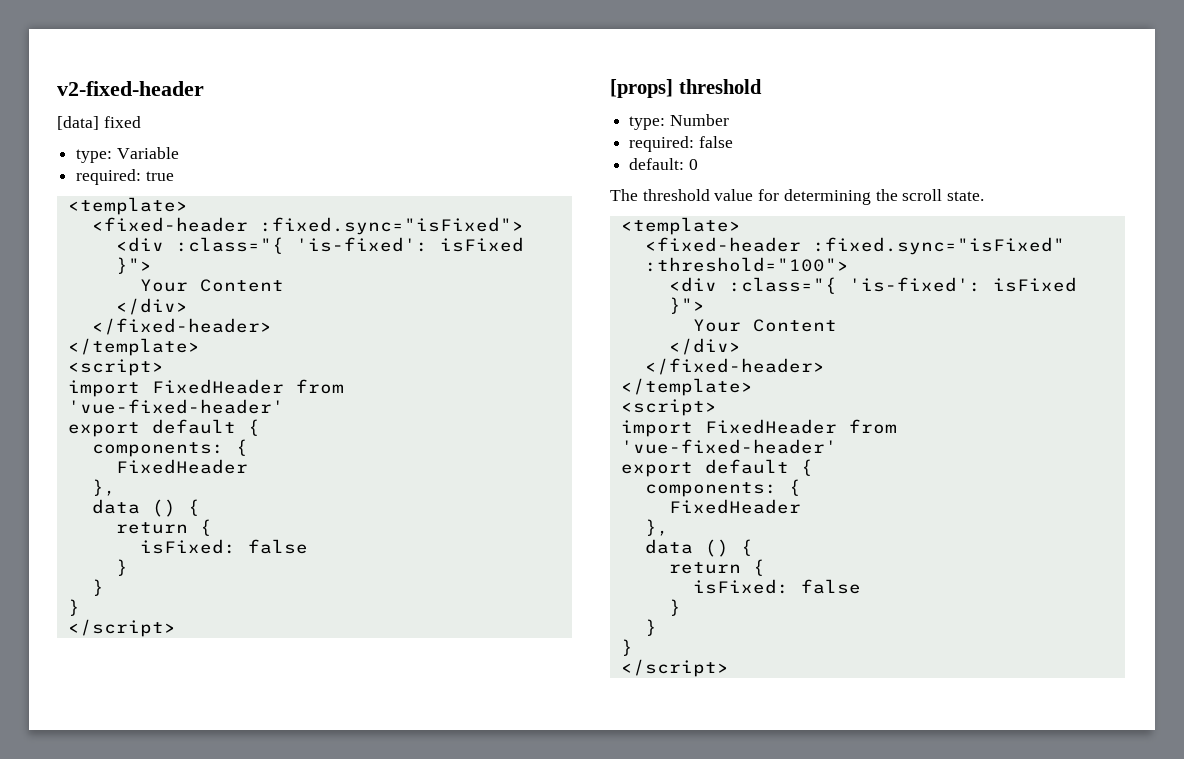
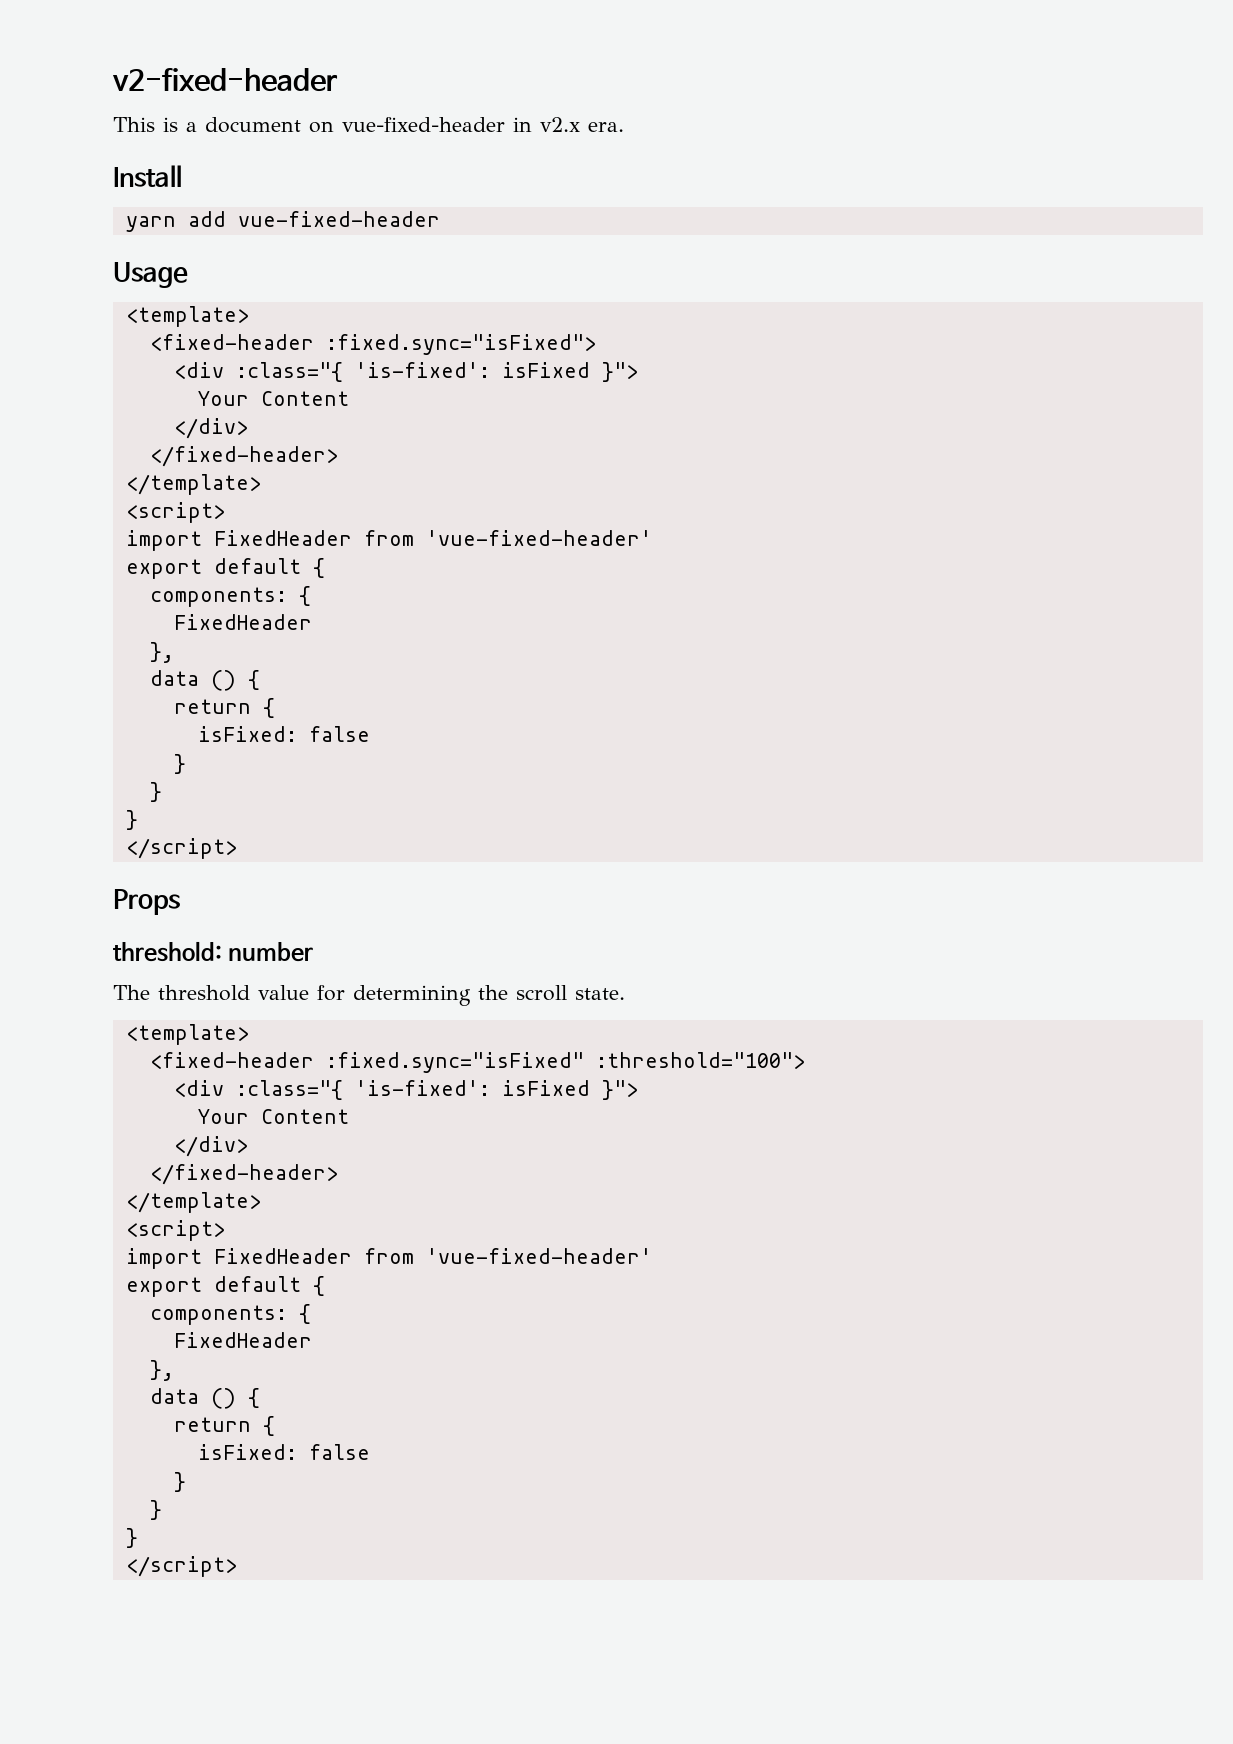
[57,116,141,130] [76,147,179,163] [76,169,174,185] [data] fixed // type: Variable // required: true -> [113,117,624,133] [113,165,182,187] [125,211,440,232] [113,262,188,288] This is a document on vue-fixed-header in v2.x era. // Install // yarn add vue-fixed-header // Usage
[610,79,762,98] [629,114,729,130] [629,136,733,152] [629,158,698,170] [props] threshold // type: Number // required: false // default: 0 -> [113,889,180,915] [113,941,314,962] Props // threshold: number

